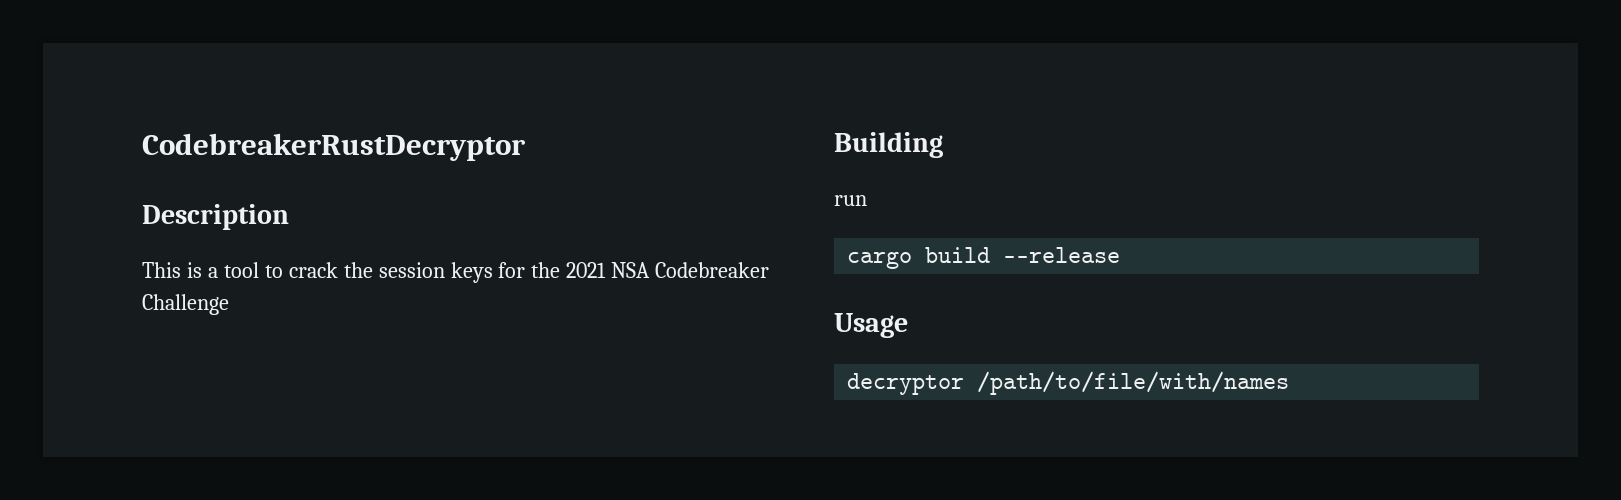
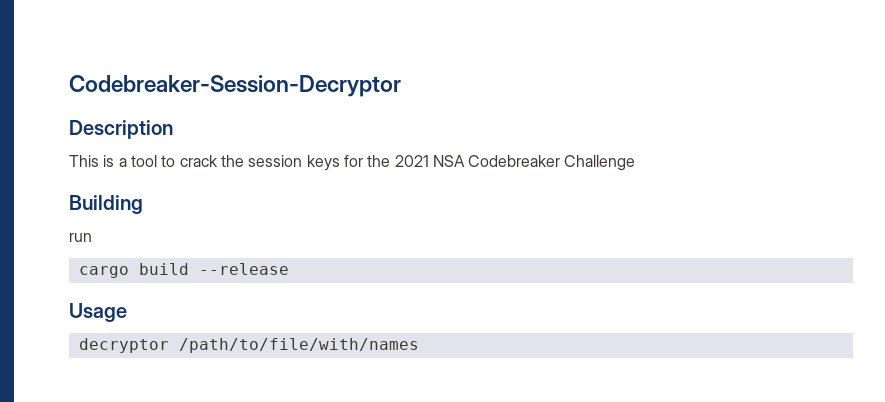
[142,133,526,161] CodebreakerRustDecryptor -> [69,75,401,97] Codebreaker-Session-Decryptor

